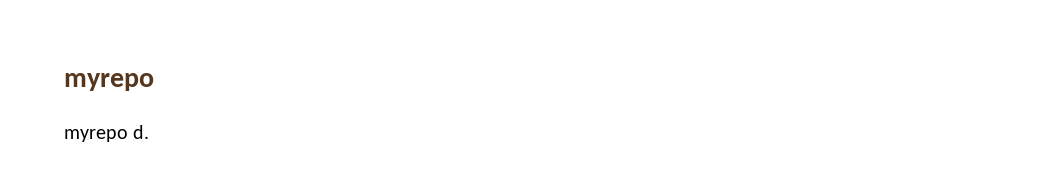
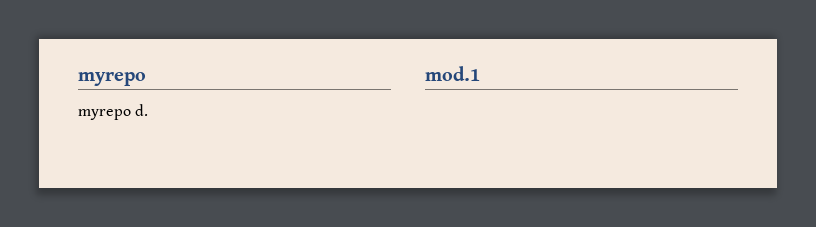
(150, 132) none -> [425,66,480,81] // mod.1

